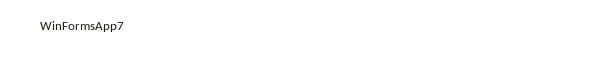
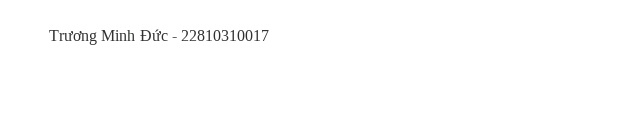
[40,21,124,32] WinFormsApp7 -> [49,29,270,45] Trương Minh Đức - 22810310017

